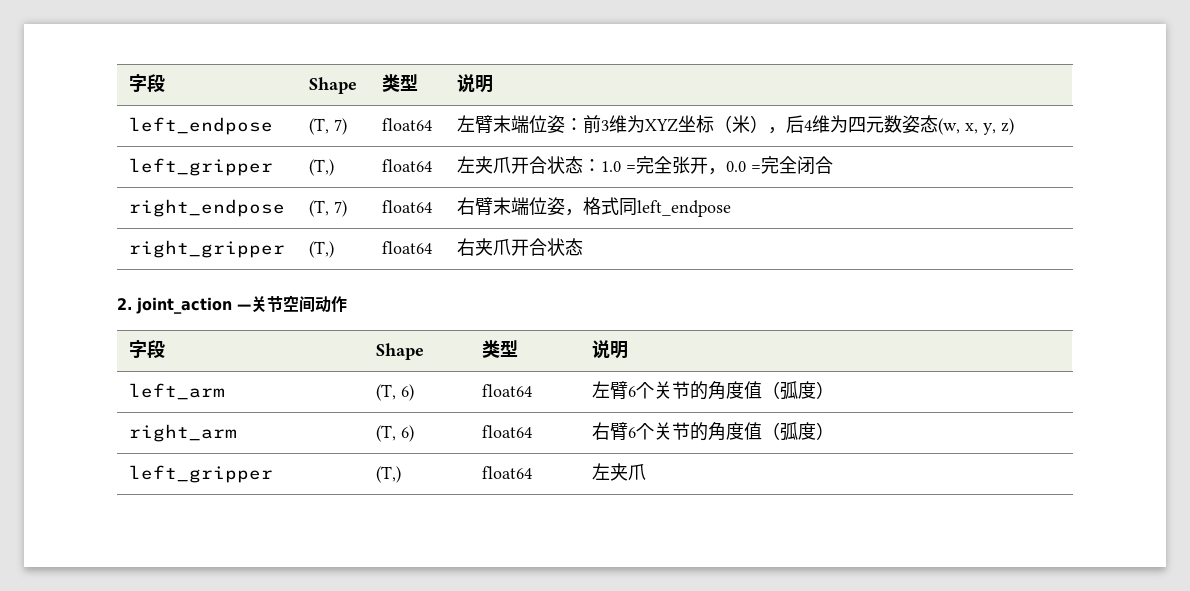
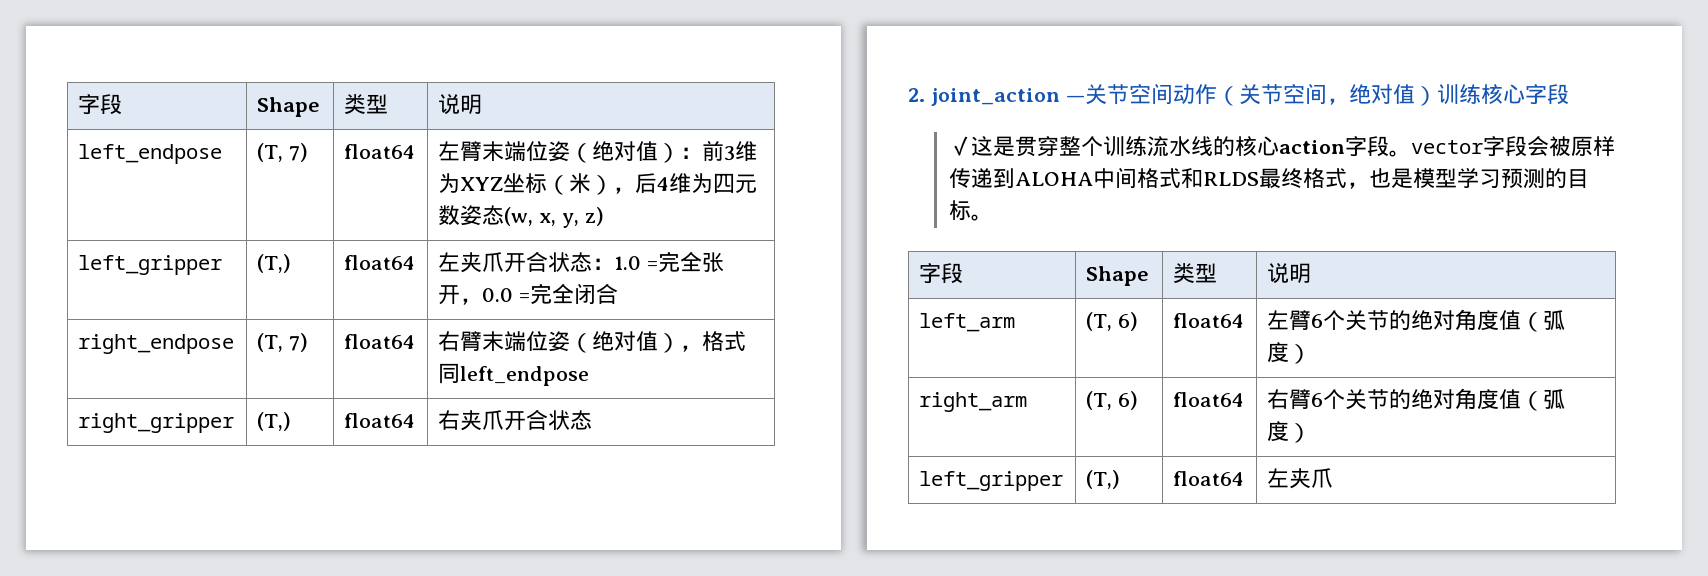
(565, 124) none -> [570,141,681,163] （绝对值）
(565, 206) none -> [570,331,681,353] （绝对值）
(347, 304) none -> [1216,83,1569,106] [948,136,1615,157] [948,167,1589,189] [948,200,993,221] （关节空间，绝对值）训练核心字段 // ✓这是贯穿整个训练流水线的核心action字段。vector字段会被原样传递到ALOHA中间格式和RLDS最终格式，也是模型学习预测的目标。
(708, 390) none -> [1411,310,1456,330] 绝对
(708, 431) none -> [1411,389,1456,409] 绝对

